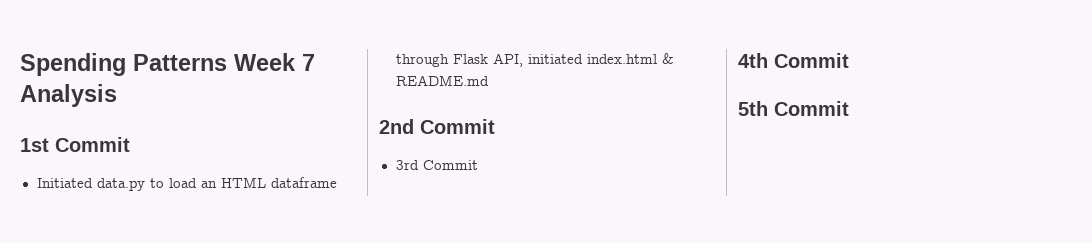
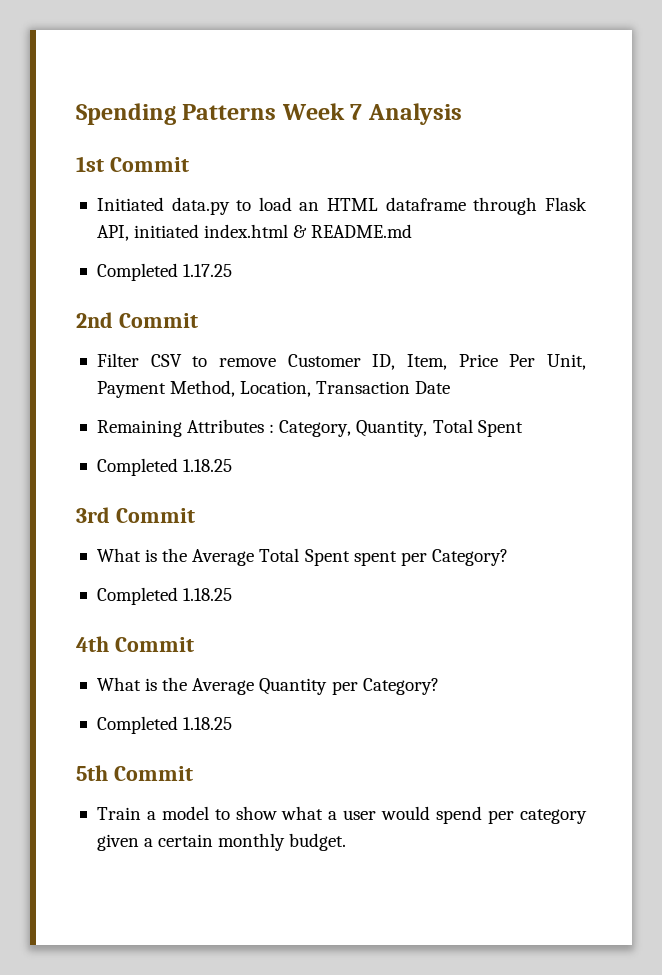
(489, 80) none -> [96,263,233,281] // Completed 1.17.25
[395,160,478,170] [738,53,849,68] [738,101,849,116] 3rd Commit // 4th Commit // 5th Commit -> [96,353,587,370] [96,380,451,398] [96,419,523,437] [96,458,233,476] [76,507,195,523] [96,548,508,566] [96,587,233,605] [76,636,194,652] [96,677,439,695] [96,716,233,734] [76,765,193,781] [96,806,587,824] [96,833,347,851] Filter CSV to remove Customer ID, Item, Price Per Unit, Payment Method, Location, Transaction Date // Remaining Attributes : Category, Quantity, Total Spent // Completed 1.18.25 // 3rd Commit // What is the Average Total Spent spent per Category? // Completed 1.18.25 // 4th Commit // What is the Average Quantity per Category? // Completed 1.18.25 // 5th Commit // Train a model to show what a user would spend per category given a certain monthly budget.

